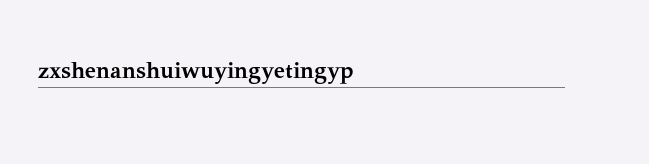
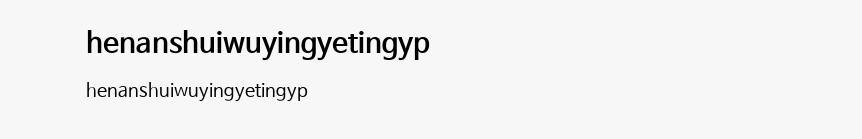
[38,62,354,84] zxshenanshuiwuyingyetingyp -> [86,30,430,61] [86,82,308,102] henanshuiwuyingyetingyp // henanshuiwuyingyetingyp

